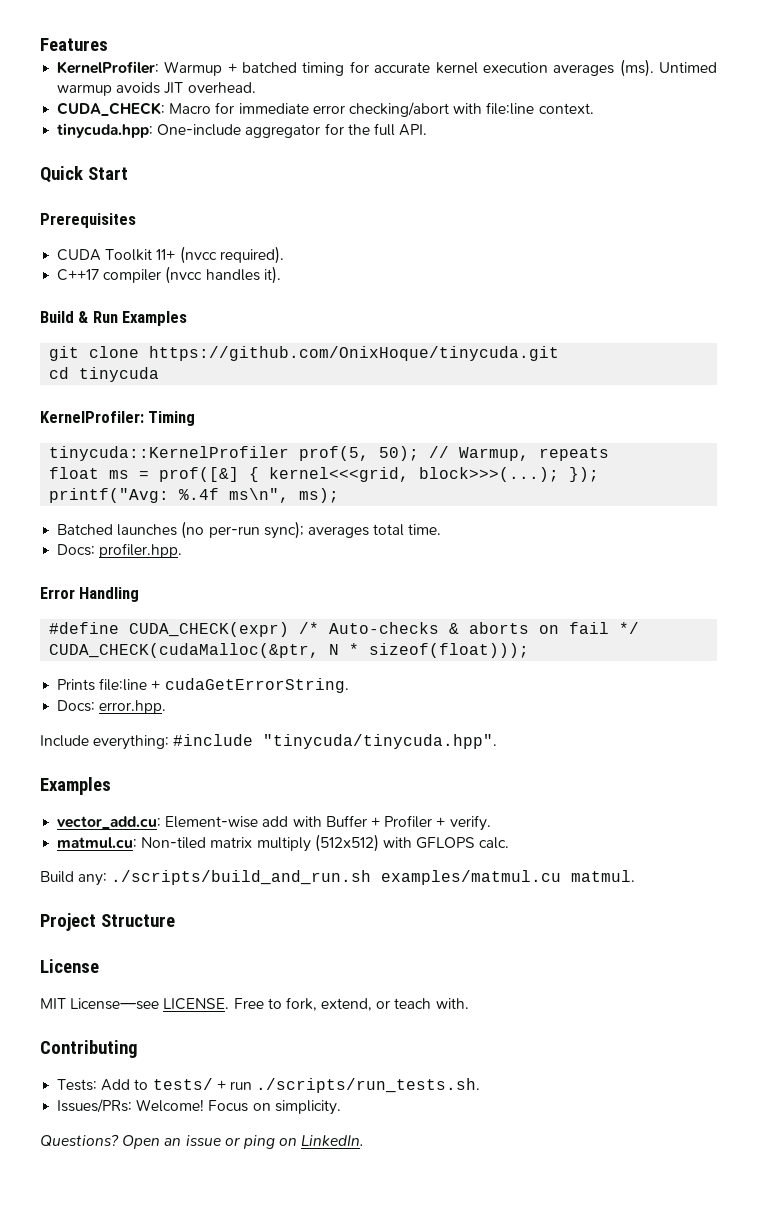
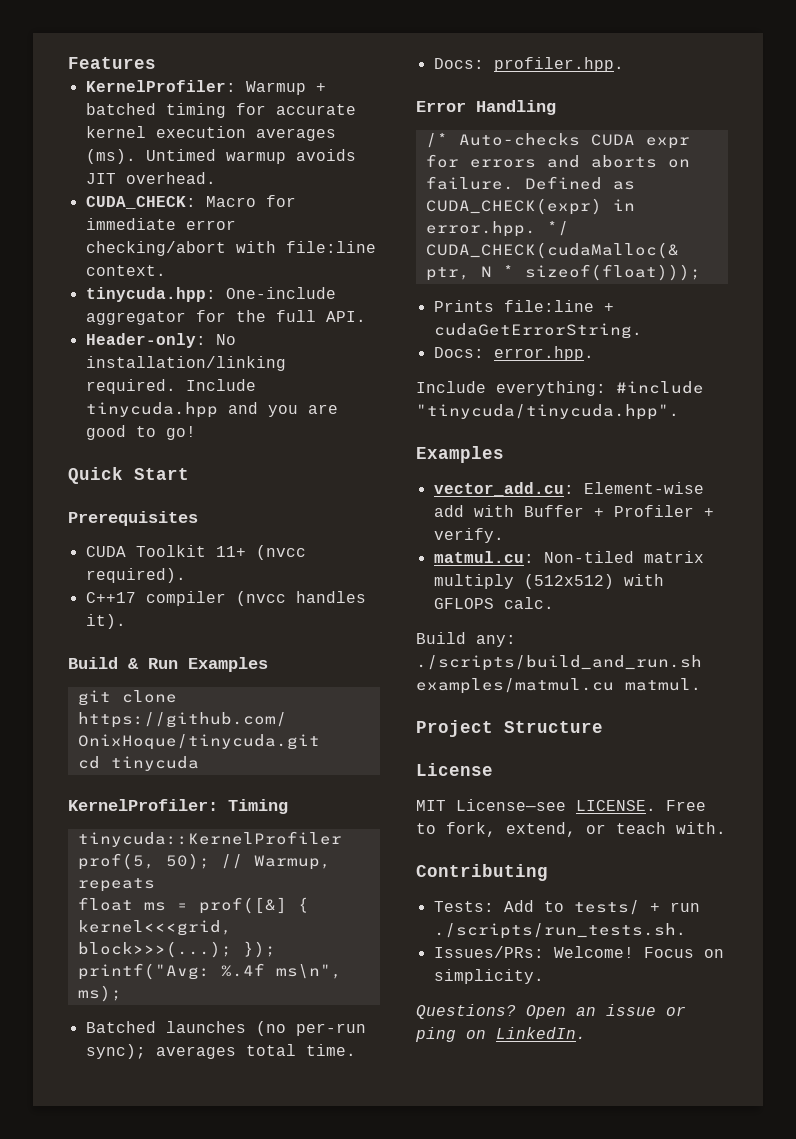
(428, 130) none -> [85,333,236,348] [85,356,286,371] [85,379,256,394] [85,402,338,418] [85,425,196,440] // Header-only: No installation/linking required. Include tinycuda.hpp and you are good to go!
[49,622,610,637] #define CUDA_CHECK(expr) /* Auto-checks & aborts on fail -> [425,133,690,149] [425,154,690,168] [425,176,635,190] [425,198,635,215] [425,221,536,237] /* Auto-checks CUDA expr for errors and aborts on failure. Defined as CUDA_CHECK(expr) in error.hpp.

